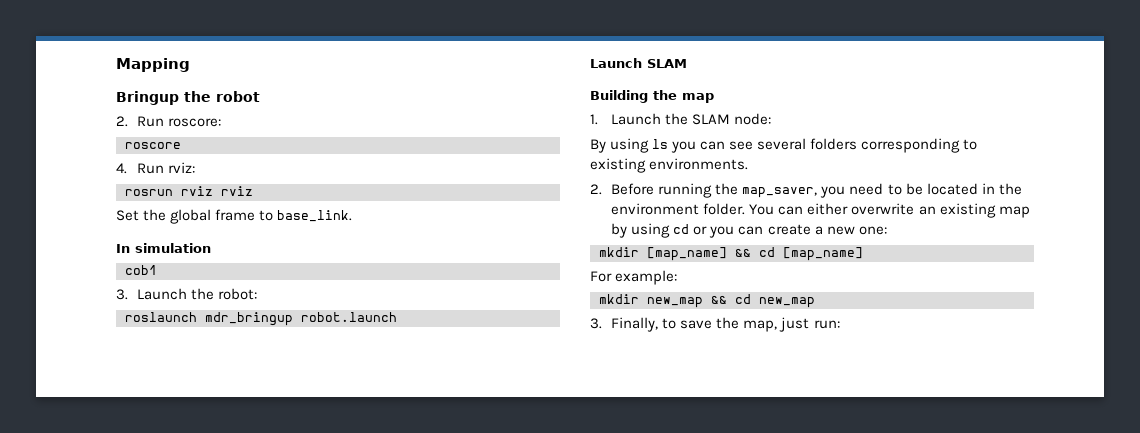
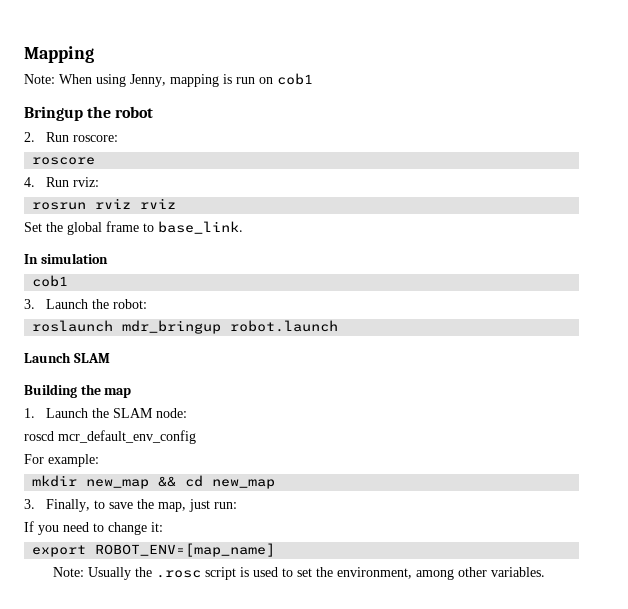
(190, 65) none -> [24,73,313,87] // Note: When using Jenny, mapping is run on cob1
[590,138,978,153] [590,158,749,173] [590,183,1022,198] [611,203,1030,218] [611,223,887,238] [599,247,863,261] By using ls you can see several folders corresponding to existing environments. // 2. Before running the map_saver, you need to be located in the environment folder. You can either overwrite an existing map by using cd or you can create a new one: // mkdir [map_name] && cd [map_name] -> [24,430,196,444] roscd mcr_default_env_config
(840, 324) none -> [24,521,163,535] [32,543,276,557] [53,567,546,580] // If you need to change it: // export ROBOT_ENV=[map_name] // Note: Usually the .rosc script is used to set the environment, among other variables.

